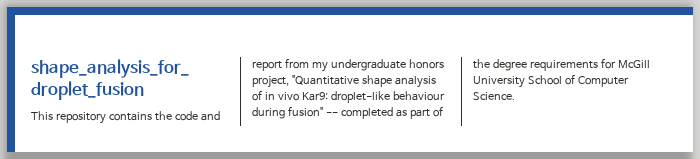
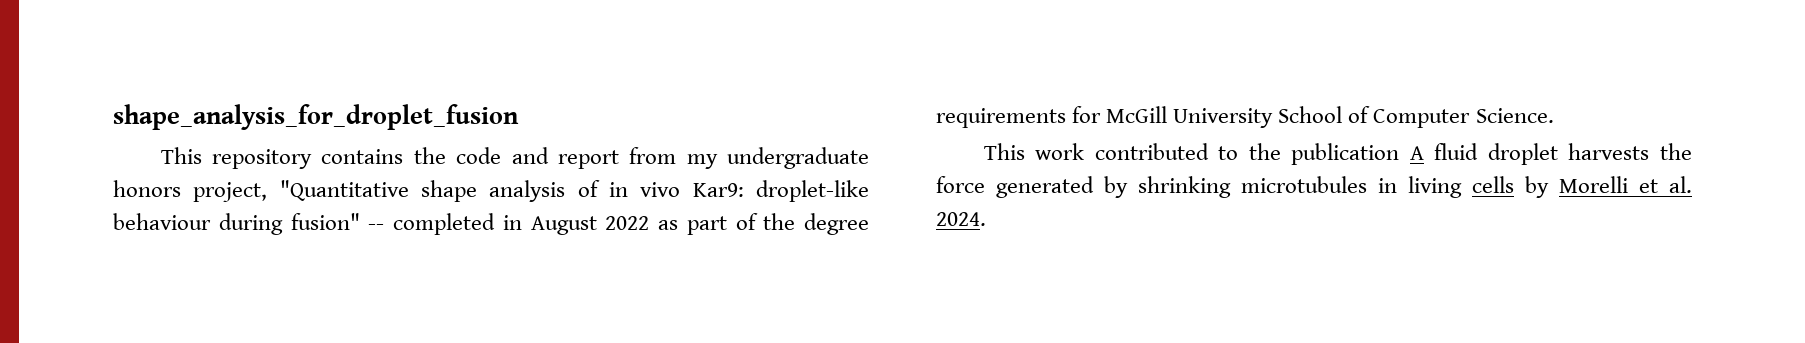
(393, 113) none -> [502,215,650,235] in August 2022
(515, 96) none -> [983,143,1692,165] [936,176,1692,198] [936,212,986,226] // This work contributed to the publication A fluid droplet harvests the force generated by shrinking microtubules in living cells by Morelli et al. 2024.

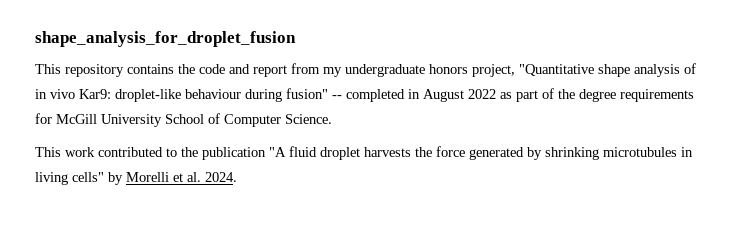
[1409,146,1424,160] A -> [269,147,286,157] "A
[1472,176,1514,193] cells -> [72,172,104,182] cells"

